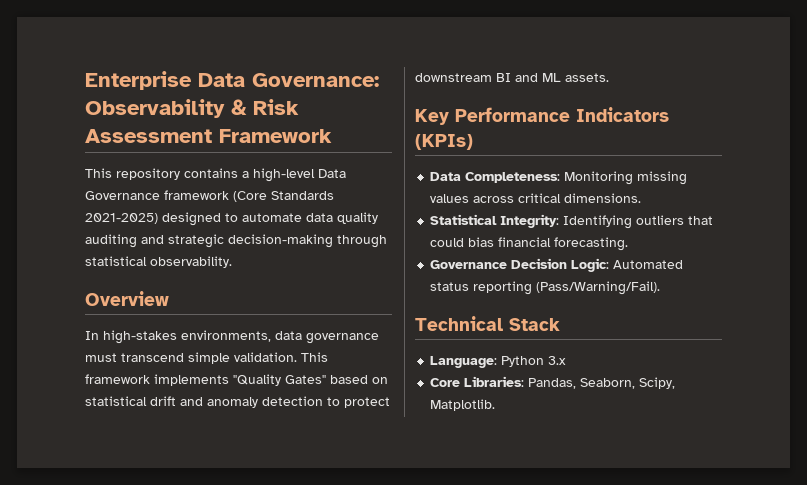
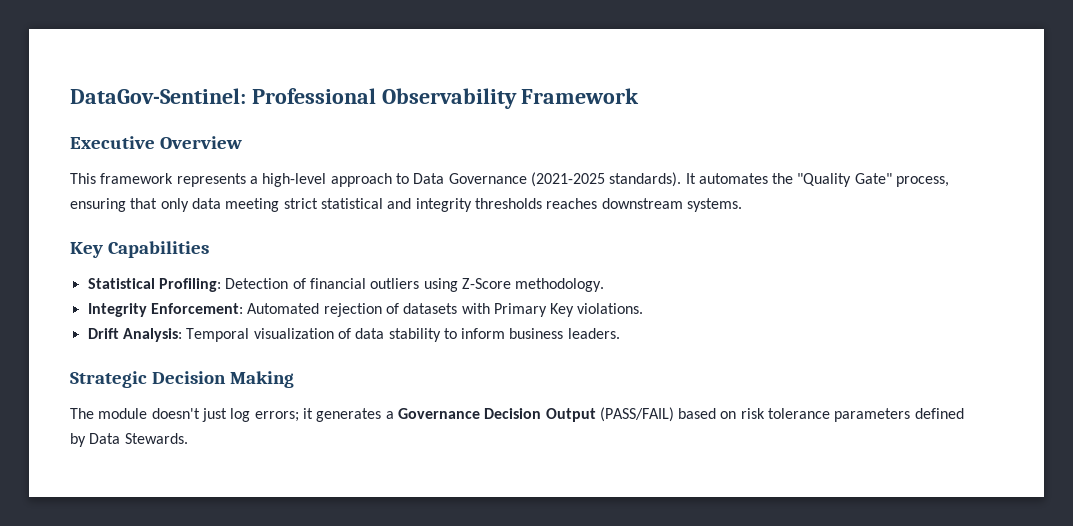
[85,71,379,90] [85,99,299,118] [85,129,212,143] Enterprise Data Governance: Observability & Risk Assessment -> [70,88,517,109] DataGov-Sentinel: Professional Observability
[85,168,346,182] [85,190,334,202] [85,212,378,226] [85,234,387,248] [85,256,232,268] [85,291,169,306] [85,330,379,344] [85,352,328,364] [85,374,388,386] [85,396,390,408] [415,73,609,82] [415,107,669,125] [415,134,473,150] [430,171,688,185] [430,193,642,203] [430,214,714,229] [430,237,629,251] [430,258,684,272] [430,281,661,295] [415,316,560,331] [430,356,567,368] [430,376,676,389] [430,399,496,411] // This repository contains a high-level Data Governance framework (Core Standards 2021-2025) designed to automate data quality auditing and strategic decision-making through statistical observability. // Overview // In high-stakes environments, data governance must transcend simple validation. This framework implements "Quality Gates" based on statistical drift and anomaly detection to protect downstream BI and ML assets. // Key Performance Indicators (KPIs) // Data Completeness: Monitoring missing values across critical dimensions. // Statistical Integrity: Identifying outliers that could bias financial forecasting. // Governance Decision Logic: Automated status reporting (Pass/Warning/Fail). // Technical Stack // Language: Python 3.x // Core Libraries: Pandas, Seaborn, Scipy, Matplotlib. -> [70,136,243,149] [70,172,950,187] [70,198,742,212] [70,241,210,258] [87,278,605,292] [87,303,644,317] [87,328,620,342] [70,371,295,388] [70,407,964,422] [70,433,188,447] // Executive Overview // This framework represents a high-level approach to Data Governance (2021-2025 standards). It automates the "Quality Gate" process, ensuring that only data meeting strict statistical and integrity thresholds reaches downstream systems. // Key Capabilities // Statistical Profiling: Detection of financial outliers using Z-Score methodology. // Integrity Enforcement: Automated rejection of datasets with Primary Key violations. // Drift Analysis: Temporal visualization of data stability to inform business leaders. // Strategic Decision Making // The module doesn't just log errors; it generates a Governance Decision Output (PASS/FAIL) based on risk tolerance parameters defined by Data Stewards.

